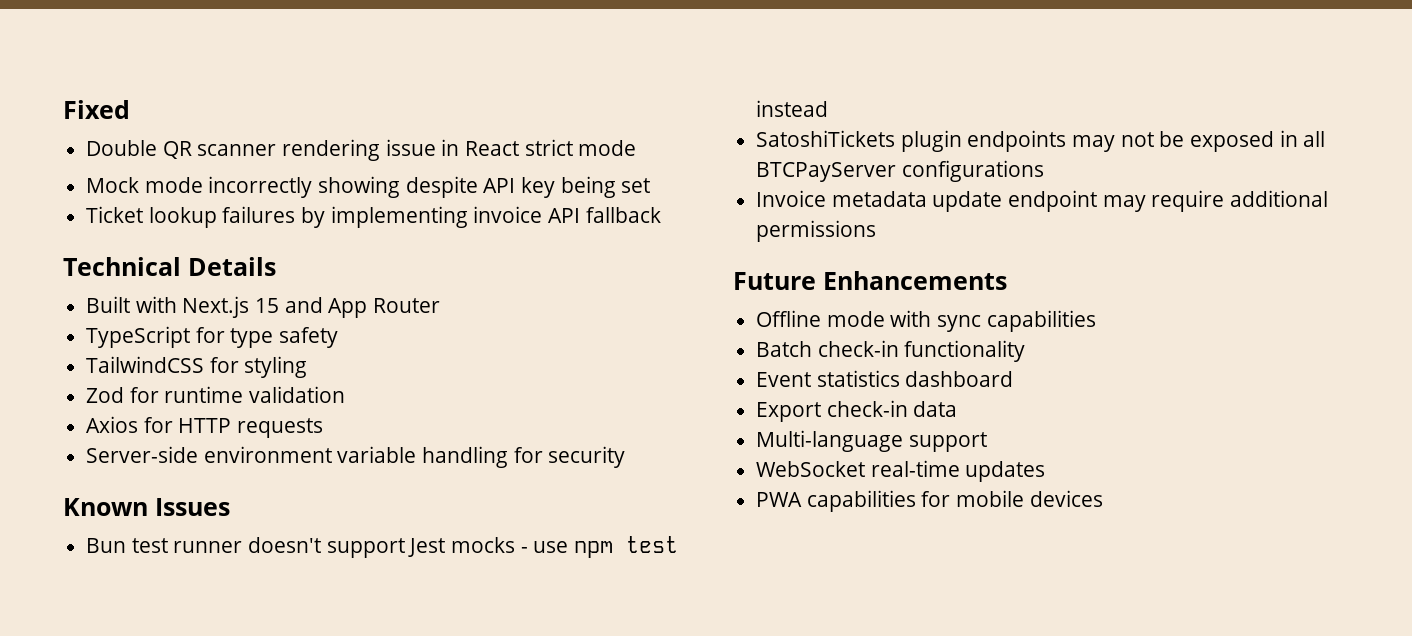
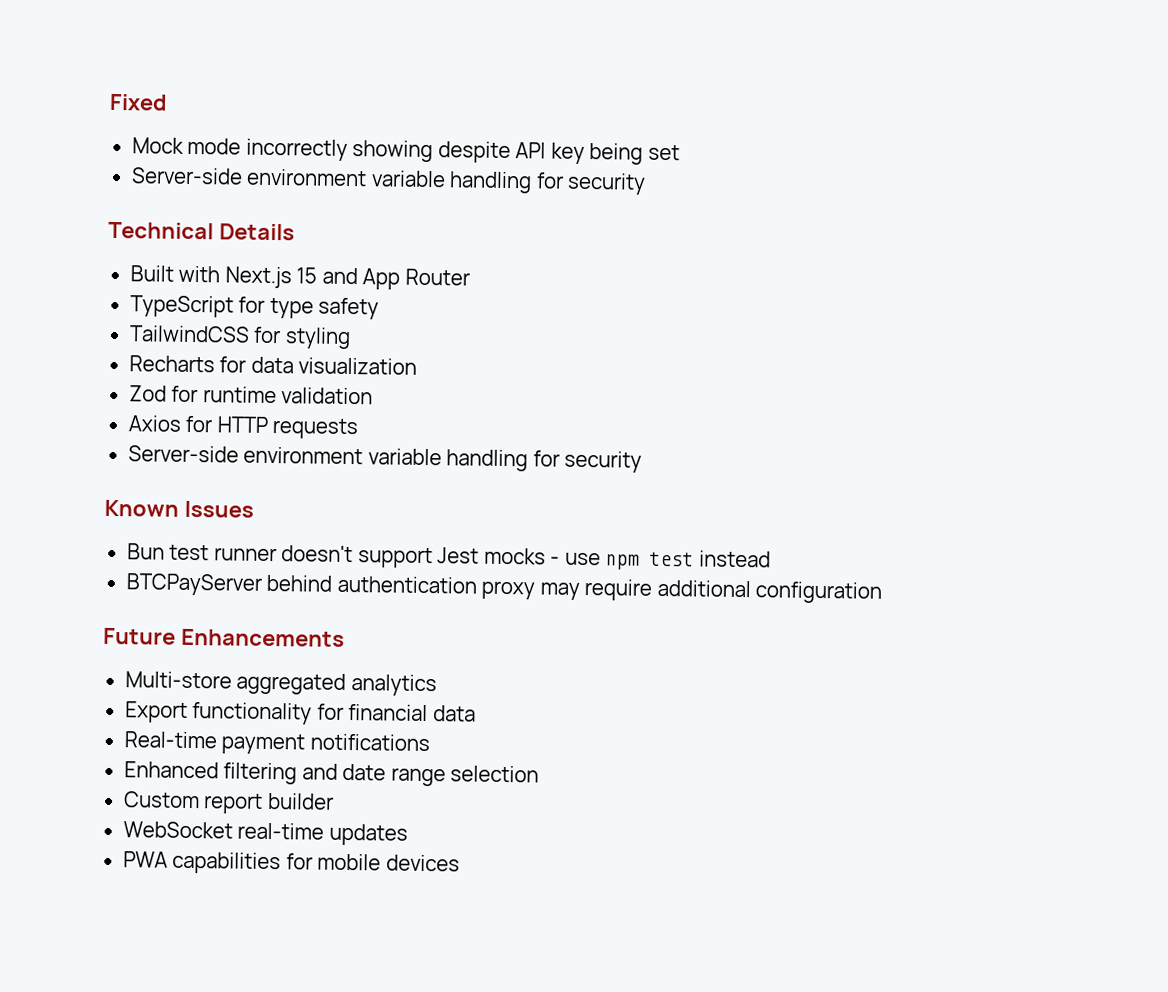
[86,139,637,161] // Double QR scanner rendering issue in React strict mode -> (168, 102) none
[86,206,661,228] Ticket lookup failures by implementing invoice API fallback -> [130,167,647,195] Server-side environment variable handling for security
(308, 367) none -> [128,355,418,375] // Recharts for data visualization
[756,130,1326,152] [756,160,1044,182] [756,190,1098,212] SatoshiTickets plugin endpoints may not be exposed in all BTCPayServer configurations // Invoice metadata update endpoint -> [125,573,536,600] BTCPayServer behind authentication proxy
[756,220,877,242] permissions -> [755,581,883,604] configuration
[756,310,1096,332] [756,340,1026,362] [756,370,1014,387] [756,400,958,422] [756,430,987,452] Offline mode with sync capabilities // Batch check-in functionality // Event statistics dashboard // Export check-in data // Multi-language support -> [124,671,437,697] [124,701,476,725] [123,731,430,755] [123,761,540,787] [122,791,334,814] Multi-store aggregated analytics // Export functionality for financial data // Real-time payment notifications // Enhanced filtering and date range selection // Custom report builder

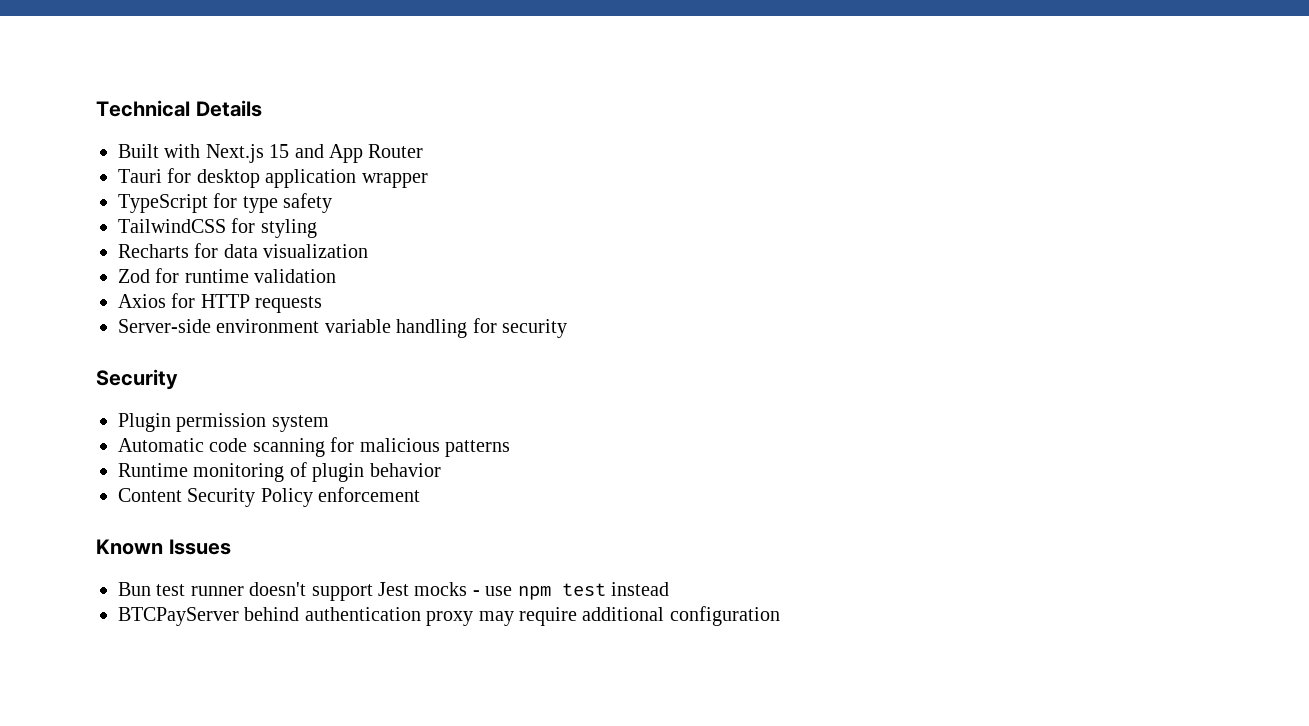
[109,93,168,111] [131,137,680,165] [130,167,647,195] Fixed // Mock mode incorrectly showing despite API key being set // Server-side environment variable handling for security // -> (96, 108) none
(470, 277) none -> [118,168,428,188] // Tauri for desktop application wrapper
(643, 461) none -> [96,369,178,390] [118,413,329,432] [118,437,510,457] [118,462,441,482] [118,487,421,507] // Security // Plugin permission system // Automatic code scanning for malicious patterns // Runtime monitoring of plugin behavior // Content Security Policy enforcement
[103,627,345,647] [124,671,437,697] [124,701,476,725] [123,731,430,755] [123,761,540,787] [122,791,334,814] [122,821,408,846] [122,851,460,875] // Future Enhancements // Multi-store aggregated analytics // Export functionality for financial data // Real-time payment notifications // Enhanced filtering and date range selection // Custom report builder // WebSocket real-time updates // PWA capabilities for mobile devices -> (780, 616) none

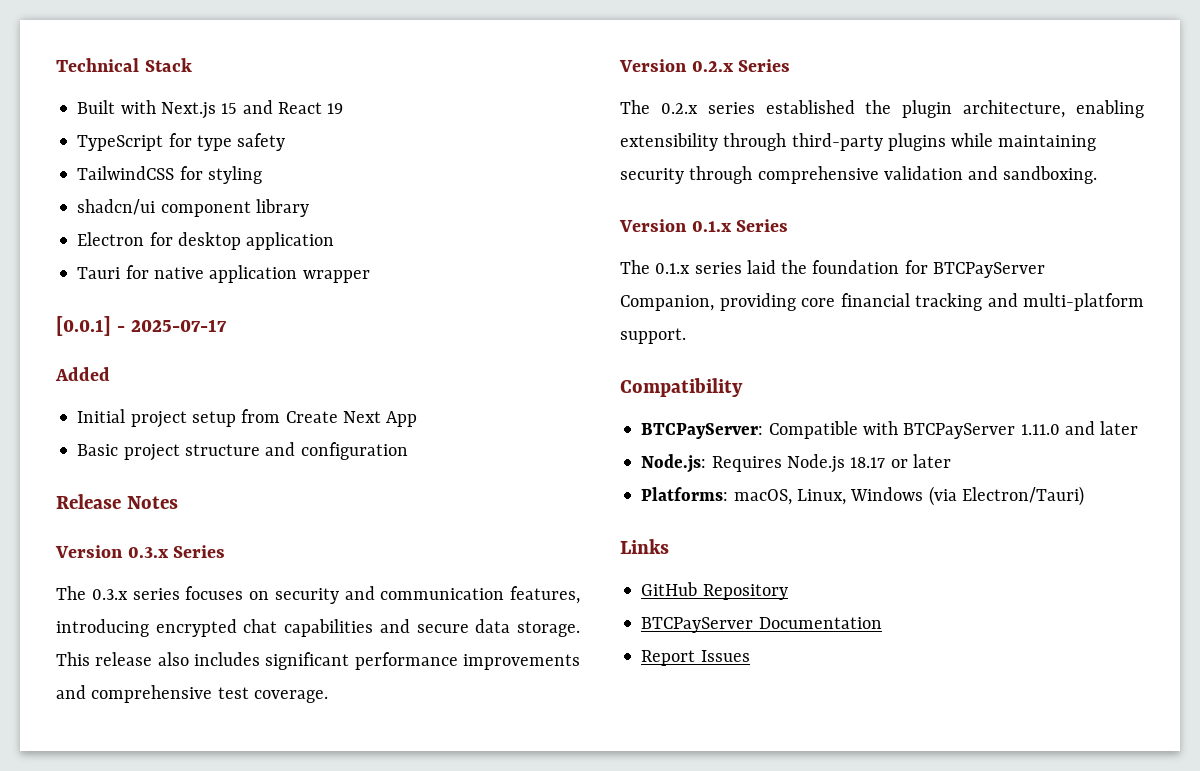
[195,100,262,117] Details -> [144,58,192,72] Stack
[329,144,424,163] [118,168,428,188] App Router // Tauri for desktop application wrapper -> [277,102,344,114] React 19
[118,243,369,258] [118,268,337,283] [118,293,323,313] [118,318,567,338] [96,369,178,390] [118,413,329,432] [118,437,510,457] [118,462,441,482] [118,487,421,507] [96,539,231,555] [118,582,669,601] [118,606,780,626] Recharts for data visualization // Zod for runtime validation // Axios for HTTP requests // Server-side environment variable handling for security // Security // Plugin permission system // Automatic code scanning for malicious patterns // Runtime monitoring of plugin behavior // Content Security Policy enforcement // Known Issues // Bun test runner doesn't support Jest mocks - use npm test instead // BTCPayServer behind authentication proxy may require additional configuration -> [77,199,309,217] [77,232,335,250] [77,265,370,283] [56,316,227,336] [55,367,110,381] [77,409,418,428] [77,442,408,461] [56,494,178,509] [55,545,226,558] [56,586,580,604] [56,619,580,637] [56,652,580,670] [56,685,328,703] [619,59,791,72] [620,100,1144,118] [620,133,1097,151] [620,166,1098,184] [619,219,789,232] [620,260,1045,278] [620,293,1144,311] [620,328,686,344] [620,378,743,397] [641,421,1139,439] [641,454,951,473] [641,486,1084,506] [620,539,669,554] [641,582,788,600] [641,617,882,633] [641,650,750,666] shadcn/ui component library // Electron for desktop application // Tauri for native application wrapper // [0.0.1] - 2025-07-17 // Added // Initial project setup from Create Next App // Basic project structure and configuration // Release Notes // Version 0.3.x Series // The 0.3.x series focuses on security and communication features, introducing encrypted chat capabilities and secure data storage. This release also includes significant performance improvements and comprehensive test coverage. // Version 0.2.x Series // The 0.2.x series established the plugin architecture, enabling extensibility through third-party plugins while maintaining security through comprehensive validation and sandboxing. // Version 0.1.x Series // The 0.1.x series laid the foundation for BTCPayServer Companion, providing core financial tracking and multi-platform support. // Compatibility // BTCPayServer: Compatible with BTCPayServer 1.11.0 and later // Node.js: Requires Node.js 18.17 or later // Platforms: macOS, Linux, Windows (via Electron/Tauri) // Links // GitHub Repository // BTCPayServer Documentation // Report Issues

